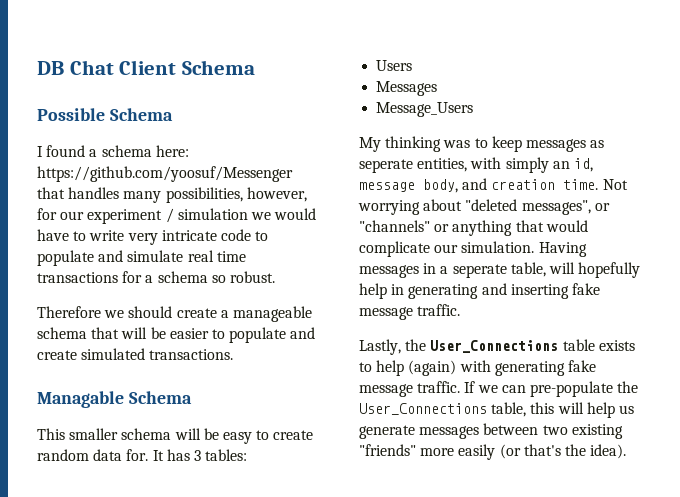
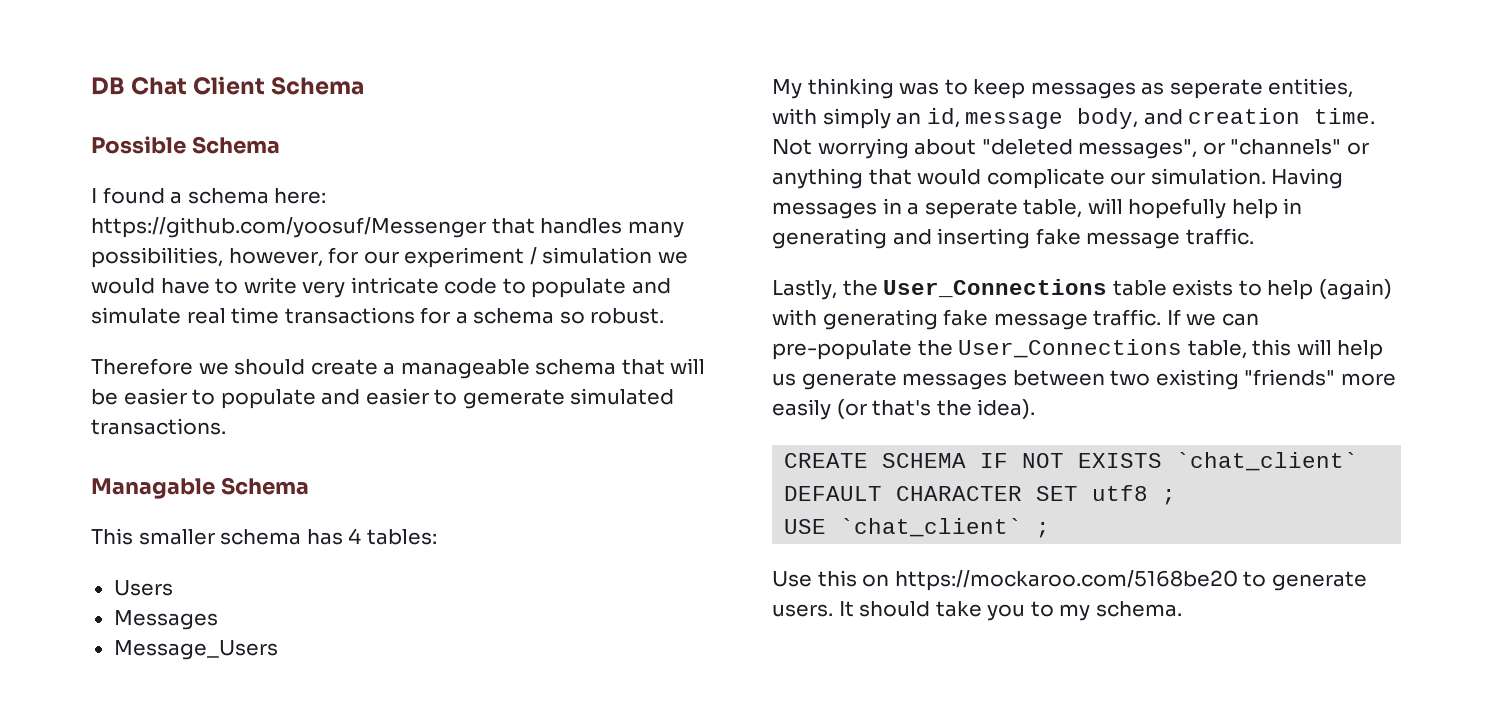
[37,350,77,360] create -> [365,388,565,409] easier to gemerate
[174,428,314,444] [37,449,201,461] will be easy to create random data for. It has 3 -> [306,528,362,545] has 4
(627, 451) none -> [784,452,1359,471] [784,485,1177,505] [784,518,1051,538] [772,570,1367,591] [772,601,1182,621] // CREATE SCHEMA IF NOT EXISTS `chat_client` DEFAULT CHARACTER SET utf8 ; // USE `chat_client` ; // Use this on https://mockaroo.com/5168be20 to generate users. It should take you to my schema.

